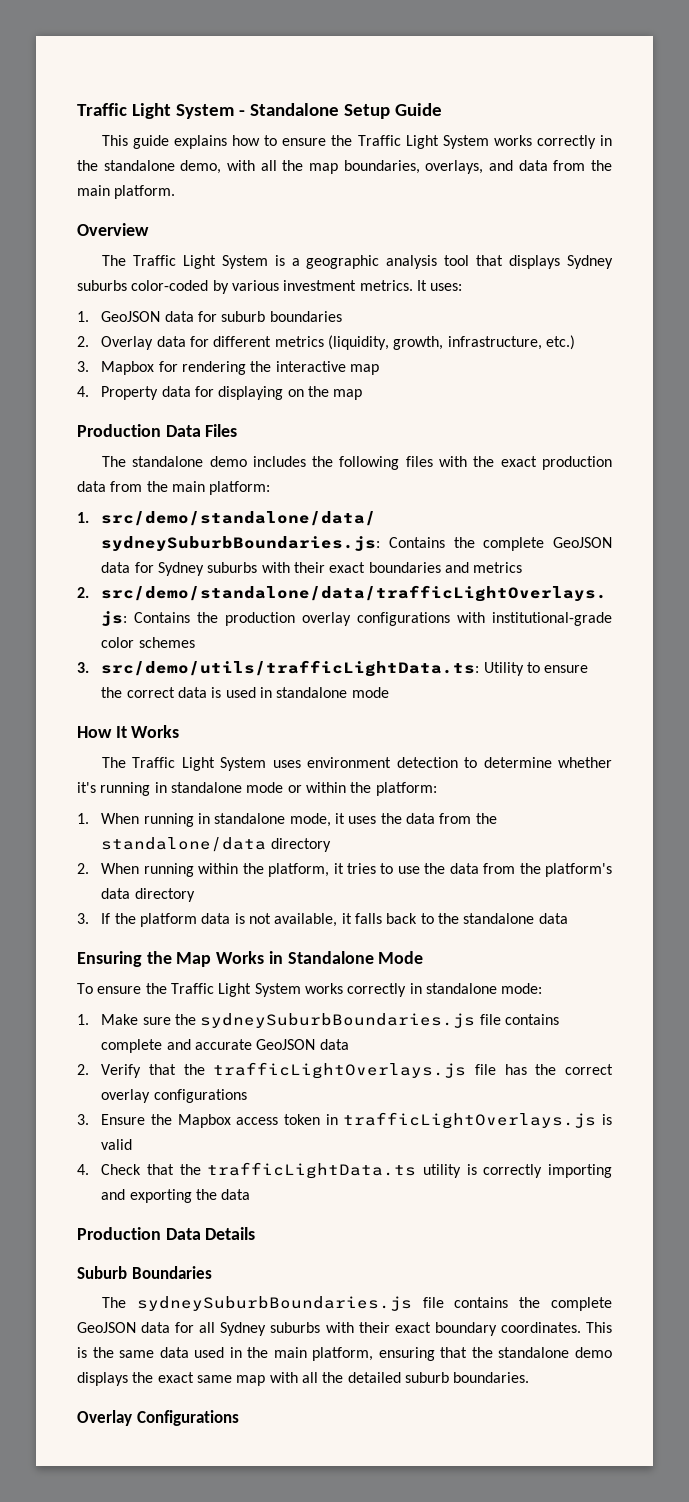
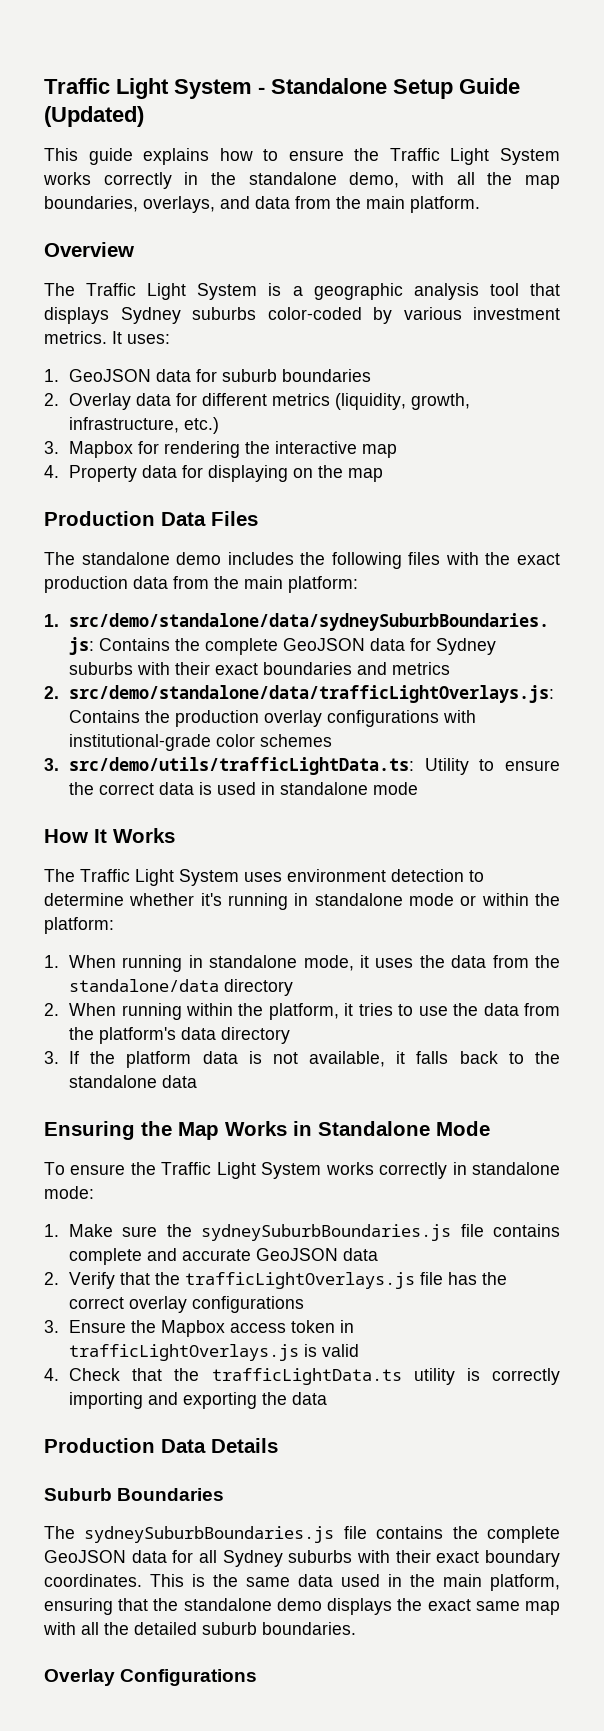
(442, 109) none -> [44,106,144,127] (Updated)

